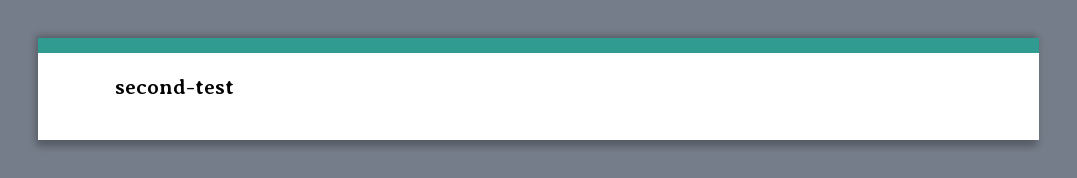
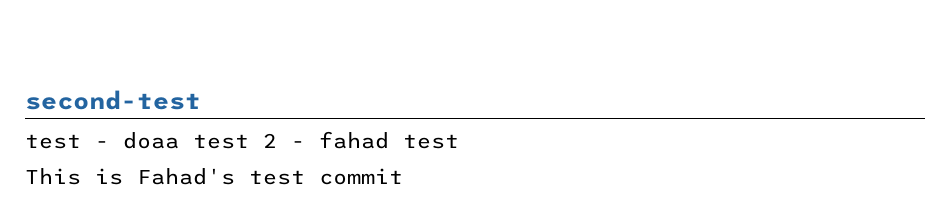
(234, 86) none -> [25,131,459,149] [25,168,403,185] // test - doaa test 2 - fahad test // This is Fahad's test commit

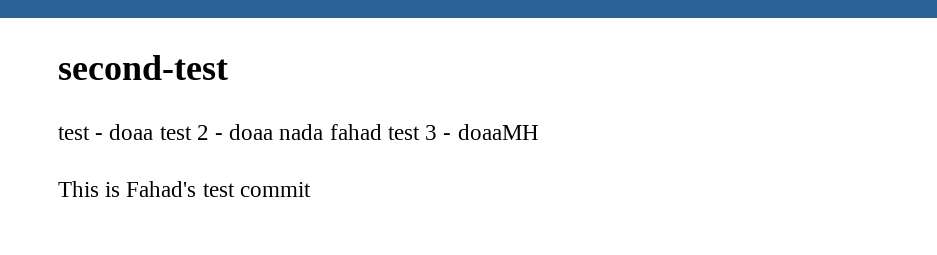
(305, 144) none -> [229,124,324,140] doaa nada
(459, 141) none -> [425,124,539,140] 3 - doaaMH

